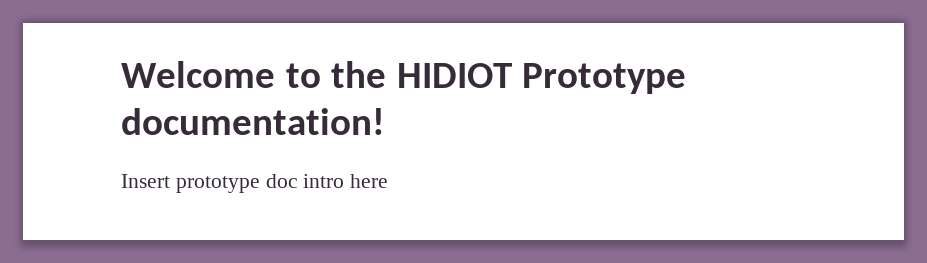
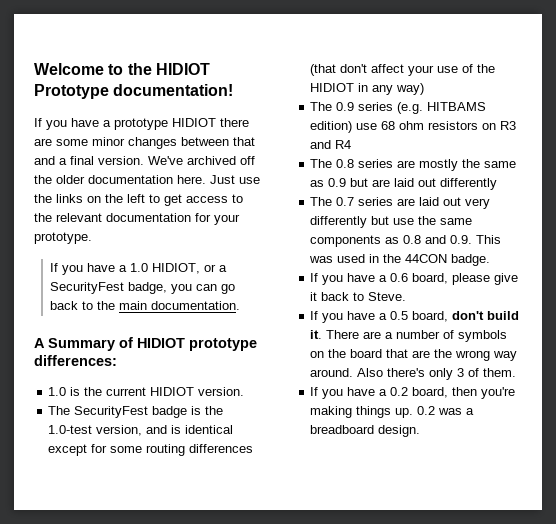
[121,174,389,193] Insert prototype doc intro here -> [34,118,249,130] [34,137,255,149] [34,156,255,165] [34,175,260,184] [34,194,243,206] [34,213,240,225] [34,232,92,244] [49,263,227,275] [49,282,235,294] [49,301,240,310] [34,337,257,351] [34,355,117,366] [48,387,245,396] [48,406,224,418] [48,425,234,436] [48,444,254,456] [310,64,496,76] [310,83,425,95] [310,102,487,114] [310,121,517,133] [310,140,352,149] [310,159,517,171] [310,178,498,190] [310,197,491,209] [310,216,473,228] [310,235,502,247] [309,254,491,266] [310,273,519,285] [310,292,407,301] [310,311,520,323] [310,330,508,342] [310,349,518,361] [310,368,517,380] [310,387,516,399] [310,406,475,418] [310,425,421,437] If you have a prototype HIDIOT there are some minor changes between that and a final version. We've archived off the older documentation here. Just use the links on the left to get access to the relevant documentation for your prototype. // If you have a 1.0 HIDIOT, or a SecurityFest badge, you can go back to the main documentation. // A Summary of HIDIOT prototype differences: // 1.0 is the current HIDIOT version. // The SecurityFest badge is the 1.0-test version, and is identical except for some routing differences (that don't affect your use of the HIDIOT in any way) // The 0.9 series (e.g. HITBAMS edition) use 68 ohm resistors on R3 and R4 // The 0.8 series are mostly the same as 0.9 but are laid out differently // The 0.7 series are laid out very differently but use the same components as 0.8 and 0.9. This was used in the 44CON badge. // If you have a 0.6 board, please give it back to Steve. // If you have a 0.5 board, don't build it. There are a number of symbols on the board that are the wrong way around. Also there's only 3 of them. // If you have a 0.2 board, then you're making things up. 0.2 was a breadboard design.

